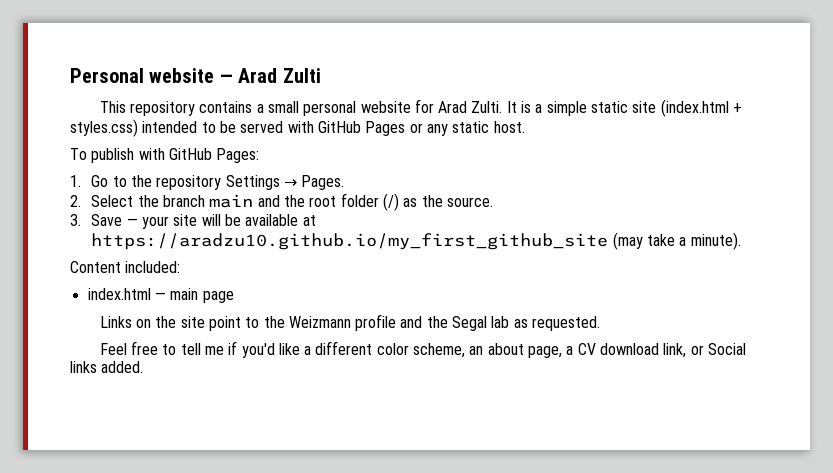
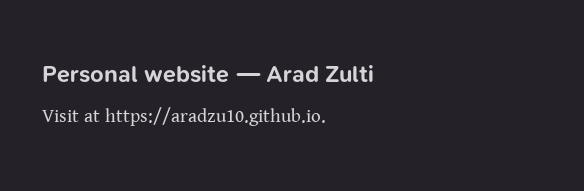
[99,99,743,117] [70,119,525,137] [70,148,260,163] [70,175,345,190] [70,193,493,211] [70,214,316,229] [91,232,741,250] [70,261,181,273] [87,288,234,303] [99,314,601,331] [99,341,746,358] [70,361,144,373] This repository contains a small personal website for Arad Zulti. It is a simple static site (index.html + styles.css) intended to be served with GitHub Pages or any static host. // To publish with GitHub Pages: // 1. Go to the repository Settings → Pages. // 2. Select the branch main and the root folder (/) as the source. // 3. Save — your site will be available at https://aradzu10.github.io/my_first_github_site (may take a minute). // Content included: // index.html — main page // Links on the site point to the Weizmann profile and the Segal lab as requested. // Feel free to tell me if you'd like a different color scheme, an about page, a CV download link, or Social links added. -> [42,107,326,126] Visit at https://aradzu10.github.io.

